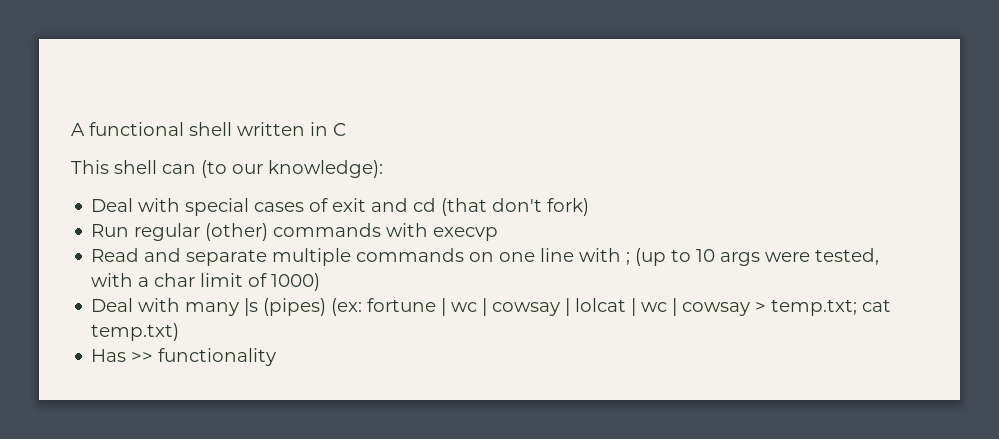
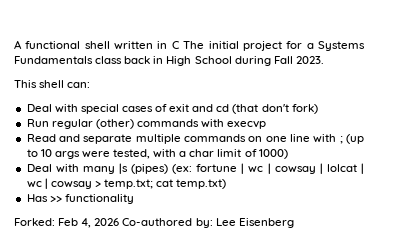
[71,160,383,178] // This shell can (to our knowledge): -> [183,41,366,51] [14,56,324,66] [14,80,91,88] The initial project for a Systems Fundamentals class back in High School during Fall 2023. // This shell can:
(277, 357) none -> [14,218,294,228] // Forked: Feb 4, 2026 Co-authored by: Lee Eisenberg

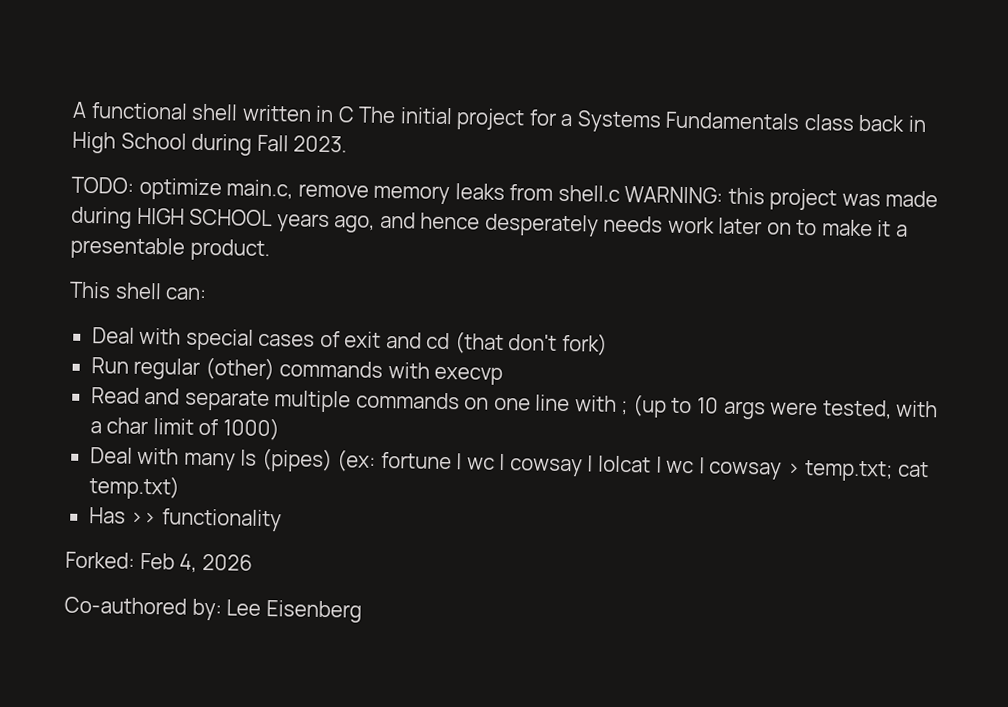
(324, 60) none -> [71,176,939,211] [71,206,909,237] [70,236,270,262] // TODO: optimize main.c, remove memory leaks from shell.c WARNING: this project was made during HIGH SCHOOL years ago, and hence desperately needs work later on to make it a presentable product.
(120, 222) none -> (253, 562) //

